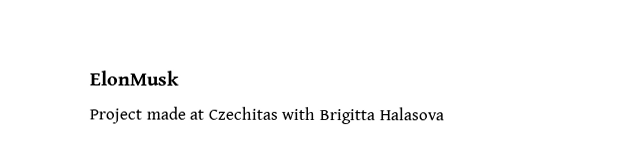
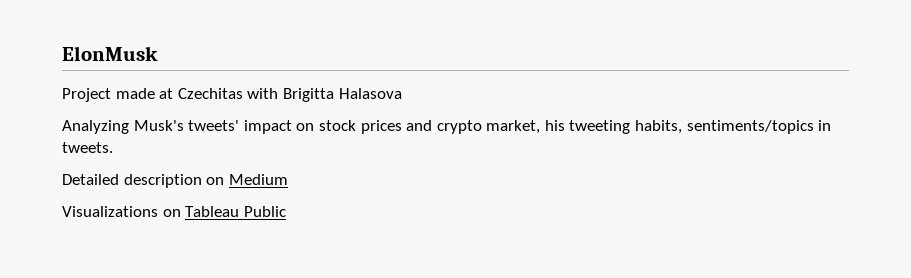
(444, 114) none -> [62,120,832,134] [62,142,113,153] [62,174,288,188] [62,206,286,217] // Analyzing Musk's tweets' impact on stock prices and crypto market, his tweeting habits, sentiments/topics in tweets. // Detailed description on Medium // Visualizations on Tableau Public

